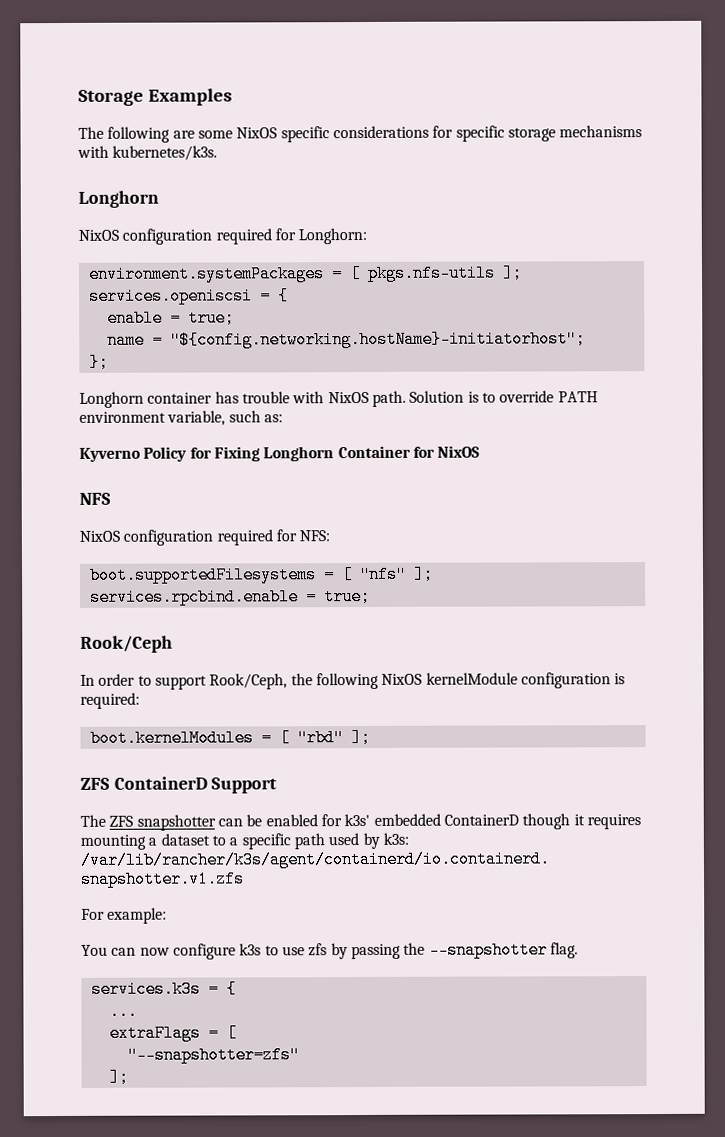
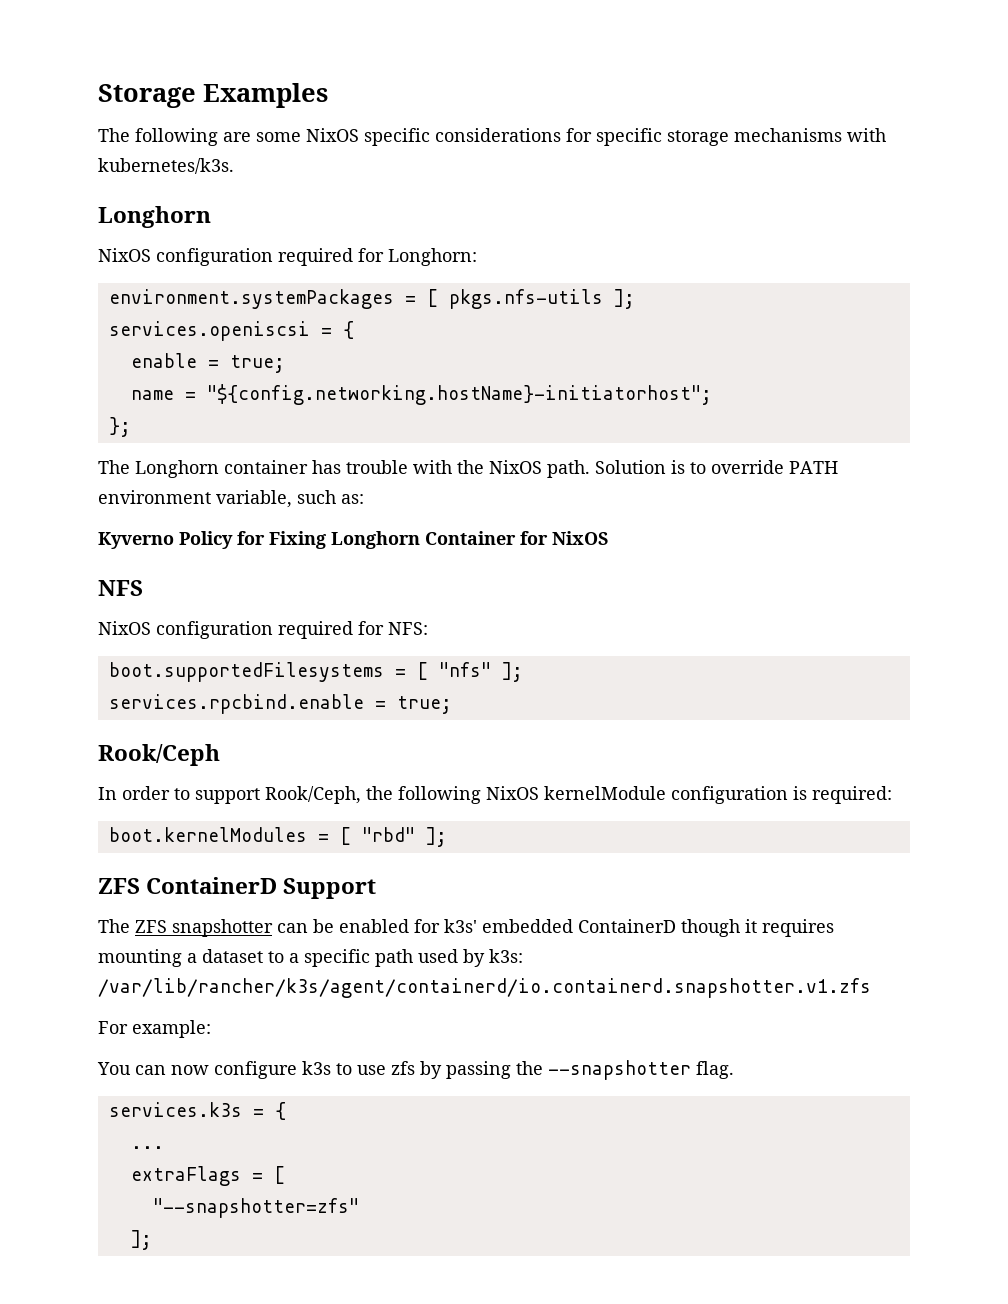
(109, 362) none -> [98,460,130,474] The
(325, 397) none -> [457,460,484,474] the

